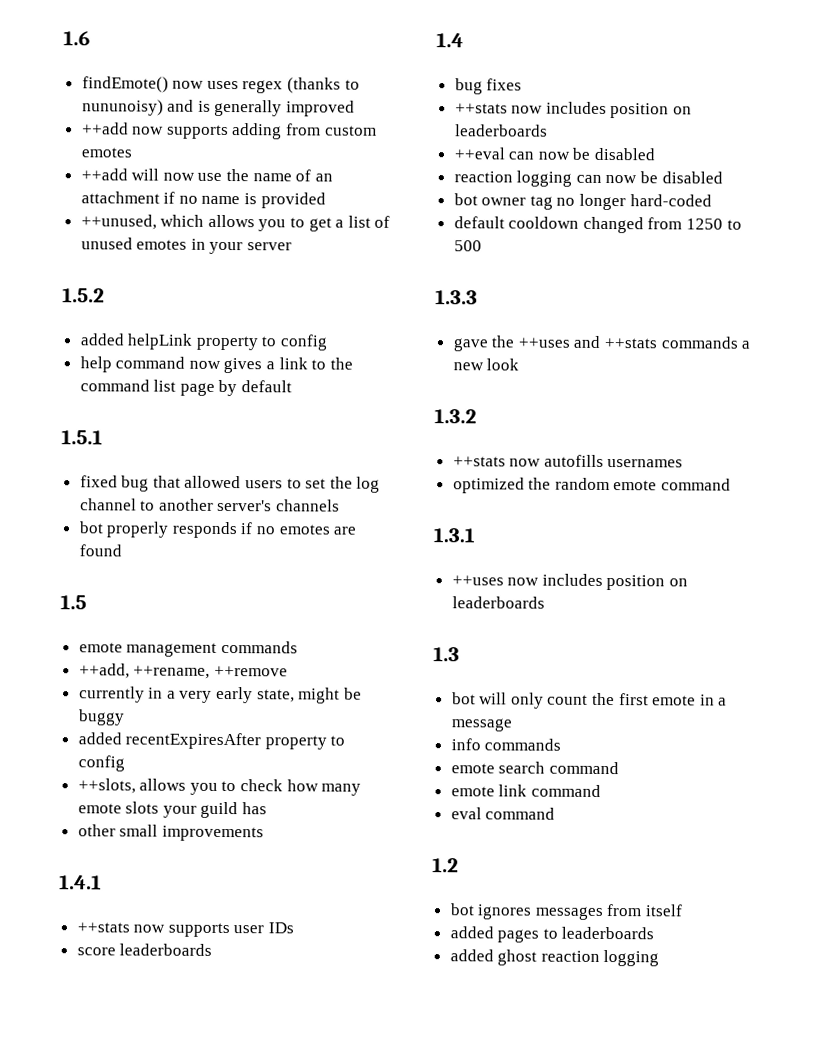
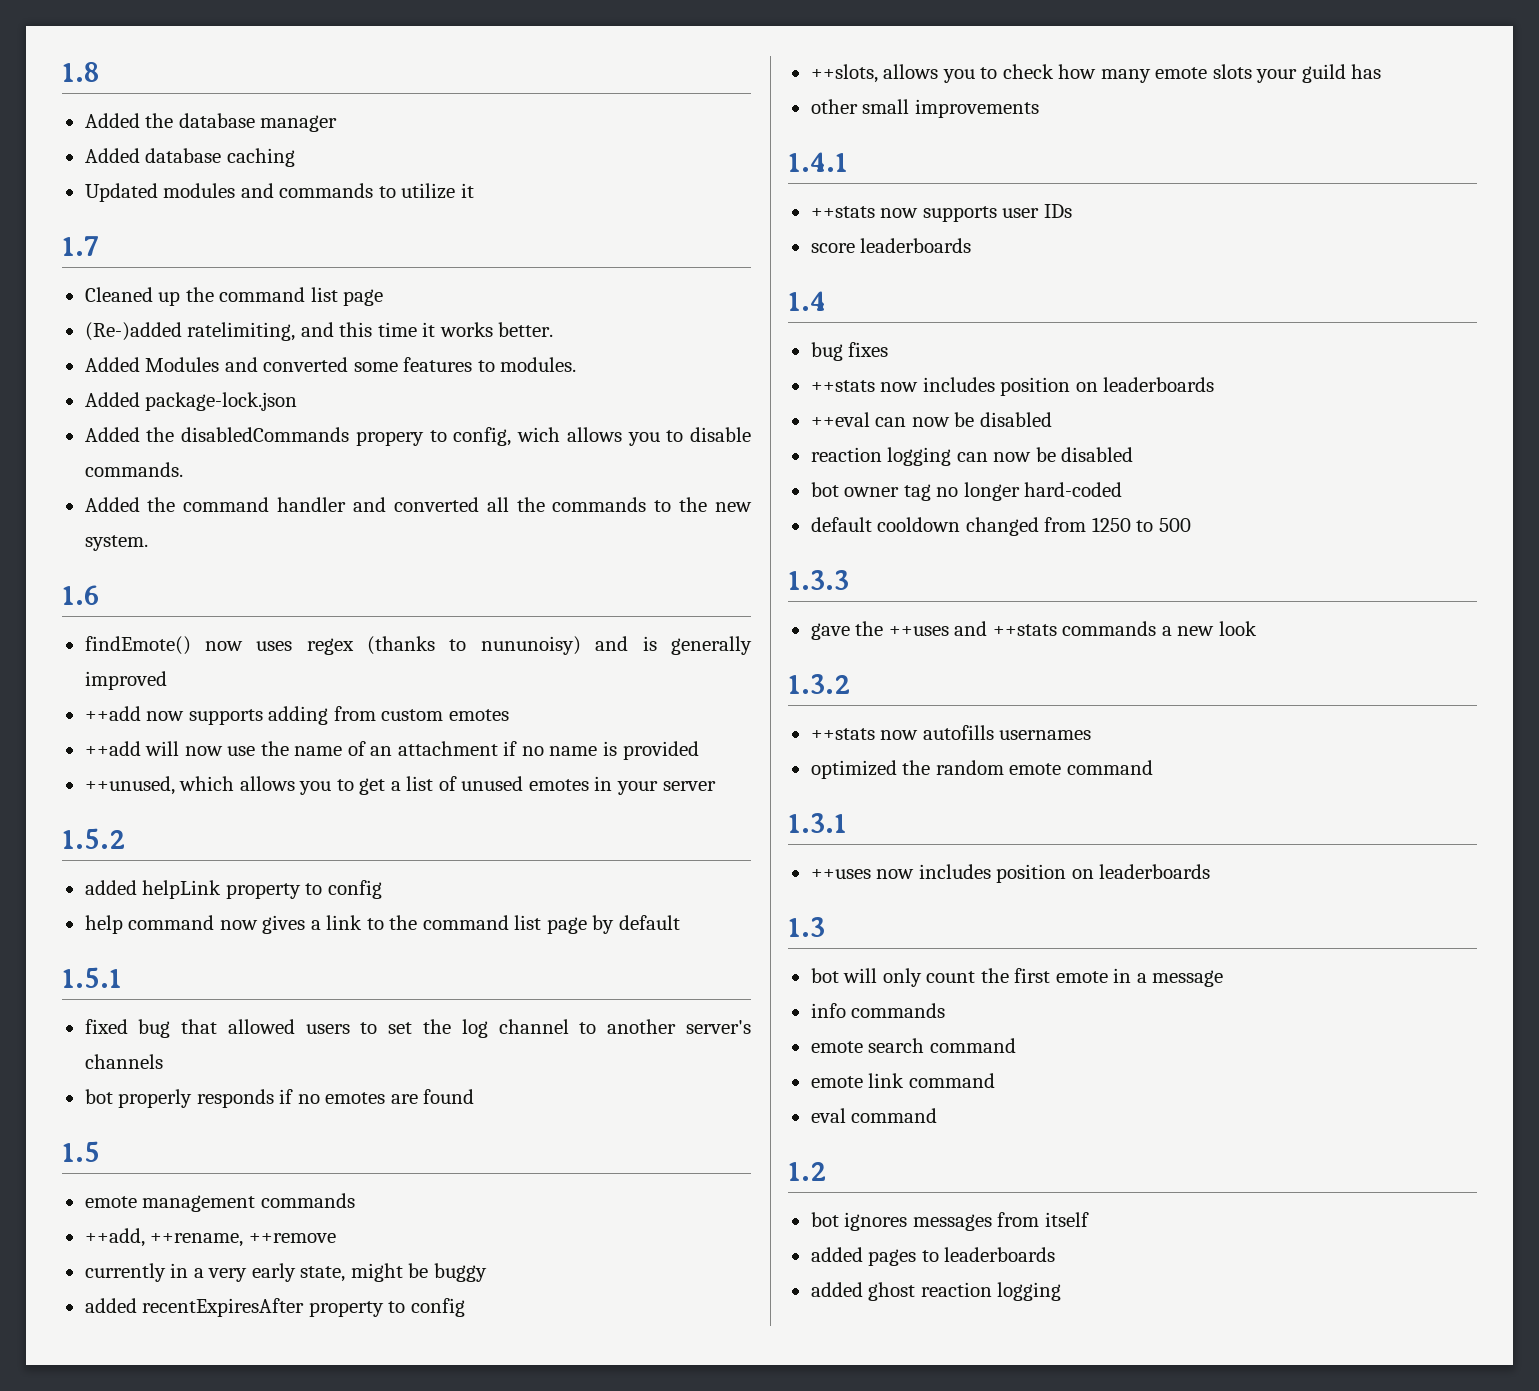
(63, 38) none -> [62,62,100,82] [84,113,338,132] [84,148,295,167] [84,183,474,202] [62,236,99,256] [84,287,384,306] [84,322,554,341] [84,357,577,372] [84,392,298,411] [84,427,752,446] [84,462,183,477] [84,497,753,512] [84,535,148,551] 1.8 // Added the database manager // Added database caching // Updated modules and commands to utilize it // 1.7 // Cleaned up the command list page // (Re-)added ratelimiting, and this time it works better. // Added Modules and converted some features to modules. // Added package-lock.json // Added the disabledCommands propery to config, wich allows you to disable commands. // Added the command handler and converted all the commands to the new system. //

